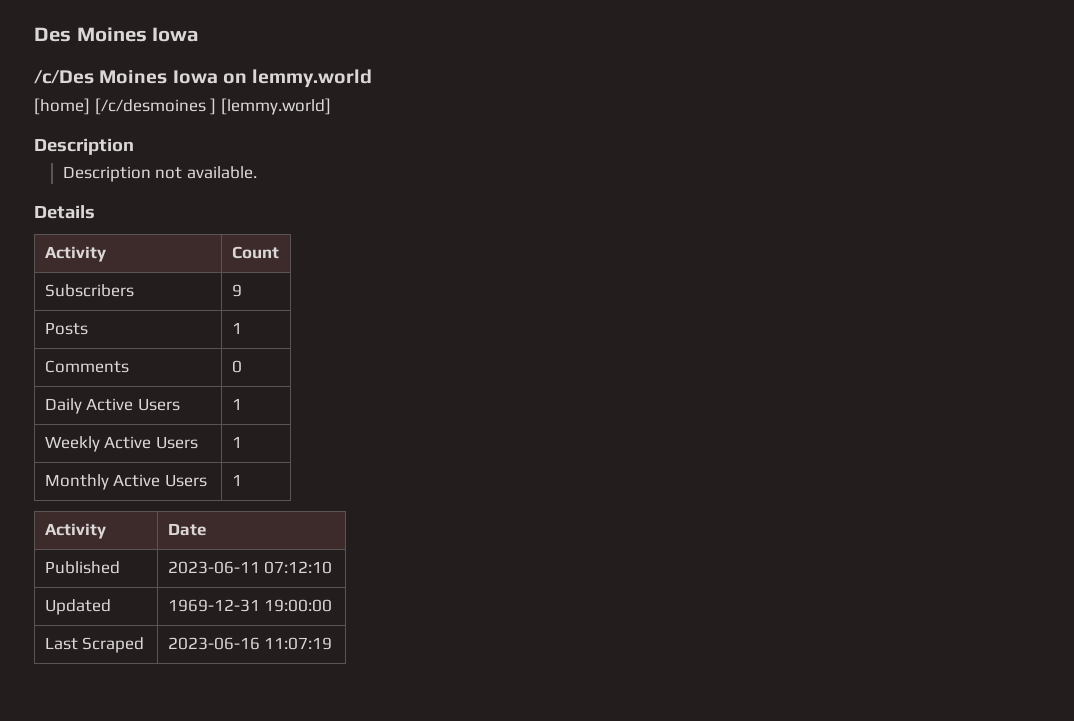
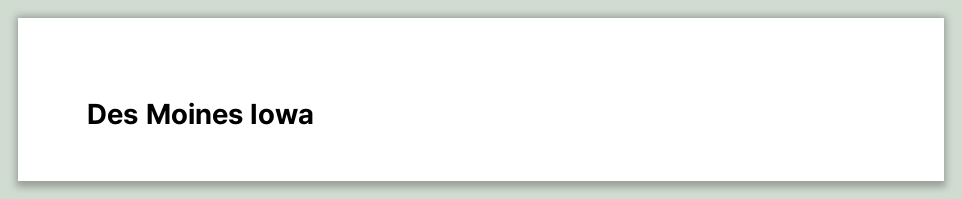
[34,69,373,88] [34,98,331,115] [34,138,134,155] [62,166,257,182] [34,205,95,219] [44,246,106,262] [231,246,279,259] [44,284,134,297] [231,284,242,297] [44,322,88,335] [231,322,242,334] [44,360,129,373] [231,360,242,373] [44,398,180,414] [231,398,242,410] [44,436,198,452] [231,436,242,448] [44,474,207,490] [231,474,242,486] [44,523,106,539] [167,523,207,536] [44,561,120,574] [167,561,333,574] [44,599,111,615] [167,599,333,612] [44,637,145,653] [167,637,333,650] // /c/Des Moines Iowa on lemmy.world // [home] [/c/desmoines ] [lemmy.world] // Description // Description not available. // Details // Activity | Count // Subscribers | 9 // Posts | 1 // Comments | 0 // Daily Active Users | 1 // Weekly Active Users | 1 // Monthly Active Users | 1 // Activity | Date // Published | 2023-06-11 07:12:10 // Updated | 1969-12-31 19:00:00 // Last Scraped | 2023-06-16 11:07:19 -> (315, 114) none

